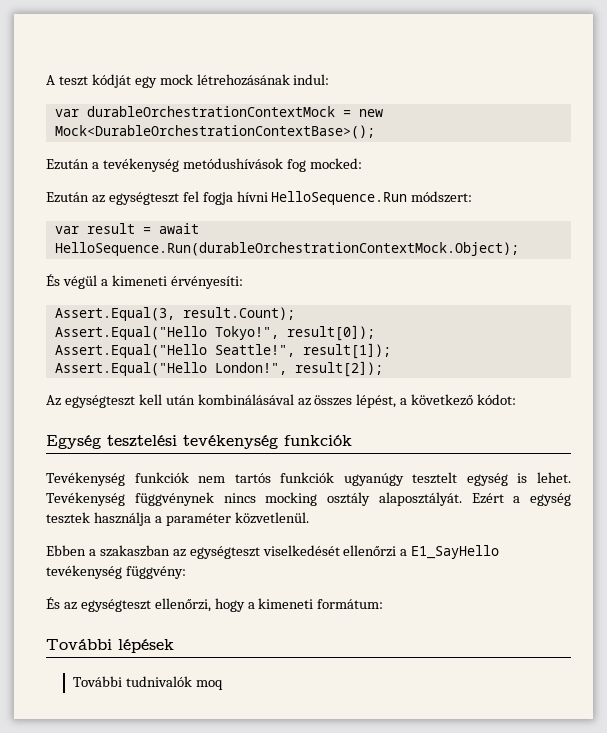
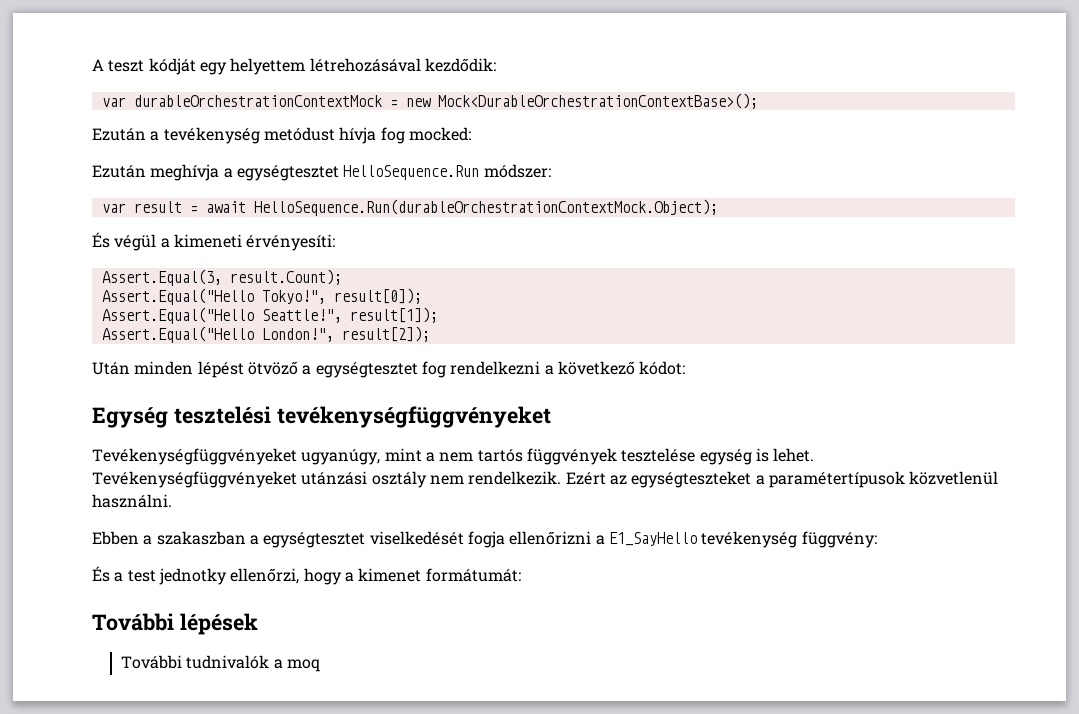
[159,74,330,86] mock létrehozásának indul: -> [230,58,496,75] helyettem létrehozásával kezdődik:
[182,158,283,169] metódushívások -> [263,127,377,144] metódust hívja
[91,191,473,205] az egységteszt fel fogja hívni HelloSequence.Run módszert: -> [150,164,551,181] meghívja a egységtesztet HelloSequence.Run módszer:
[46,394,397,408] Az egységteszt kell után kombinálásával az összes lépést, -> [92,361,541,378] Után minden lépést ötvöző a egységtesztet fog rendelkezni
[183,435,352,449] [46,472,571,486] [46,492,571,506] [46,512,309,526] [46,545,397,559] tevékenység funkciók // Tevékenység funkciók nem tartós funkciók ugyanúgy tesztelt egység is lehet. Tevékenység függvénynek nincs mocking osztály alaposztályát. Ezért a egység tesztek használja a paraméter közvetlenül. // Ebben a szakaszban az egységteszt viselkedését ellenőrzi -> [276,406,551,428] [92,448,815,465] [92,471,999,488] [92,494,172,508] [92,531,592,548] tevékenységfüggvényeket // Tevékenységfüggvényeket ugyanúgy, mint a nem tartós függvények tesztelése egység is lehet. Tevékenységfüggvényeket utánzási osztály nem rendelkezik. Ezért az egységteszteket a paramétertípusok közvetlenül használni. // Ebben a szakaszban a egységtesztet viselkedését fogja ellenőrizni
[63,599,151,612] az egységteszt -> [114,568,227,585] a test jednotky
[258,598,384,609] kimeneti formátum: -> [358,568,521,582] kimenet formátumát:
(193, 681) none -> [273,659,283,669] a

